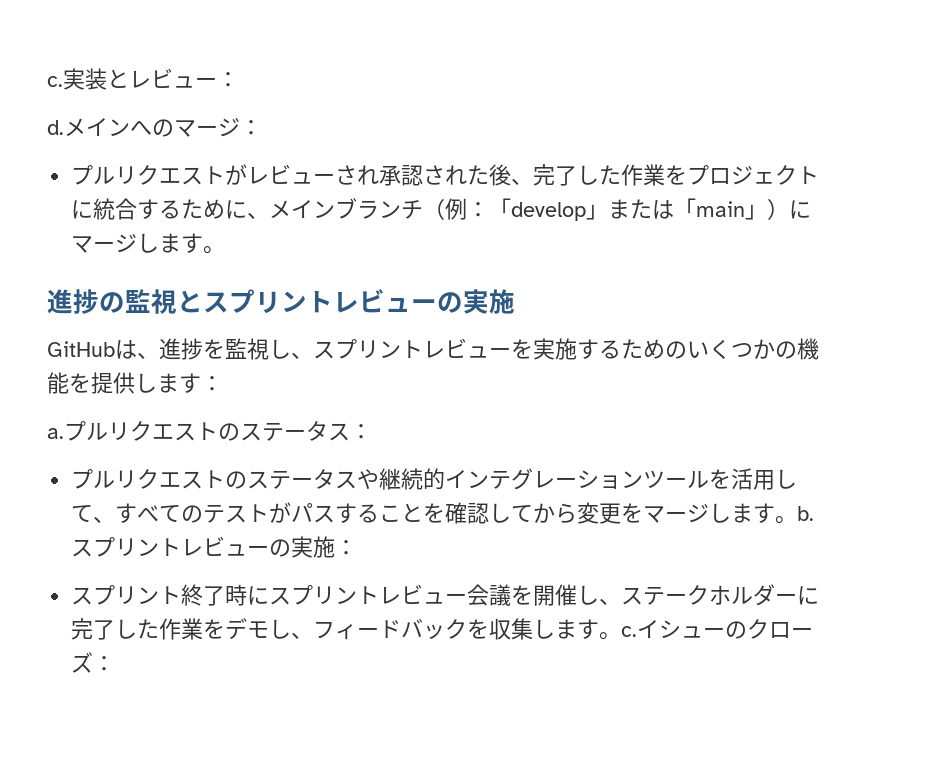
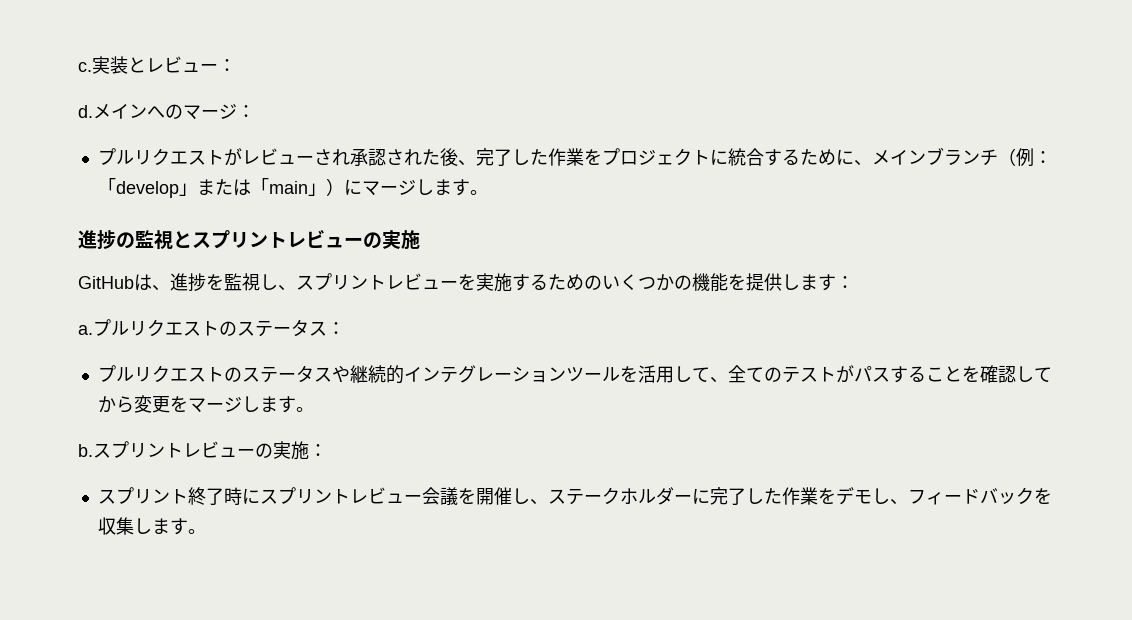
[115,503,160,523] すべ -> [727,365,746,383] 全
(798, 520) none -> (314, 409) //
[621,619,814,639] [71,652,116,673] c.イシューのクローズ： -> (206, 531) none

